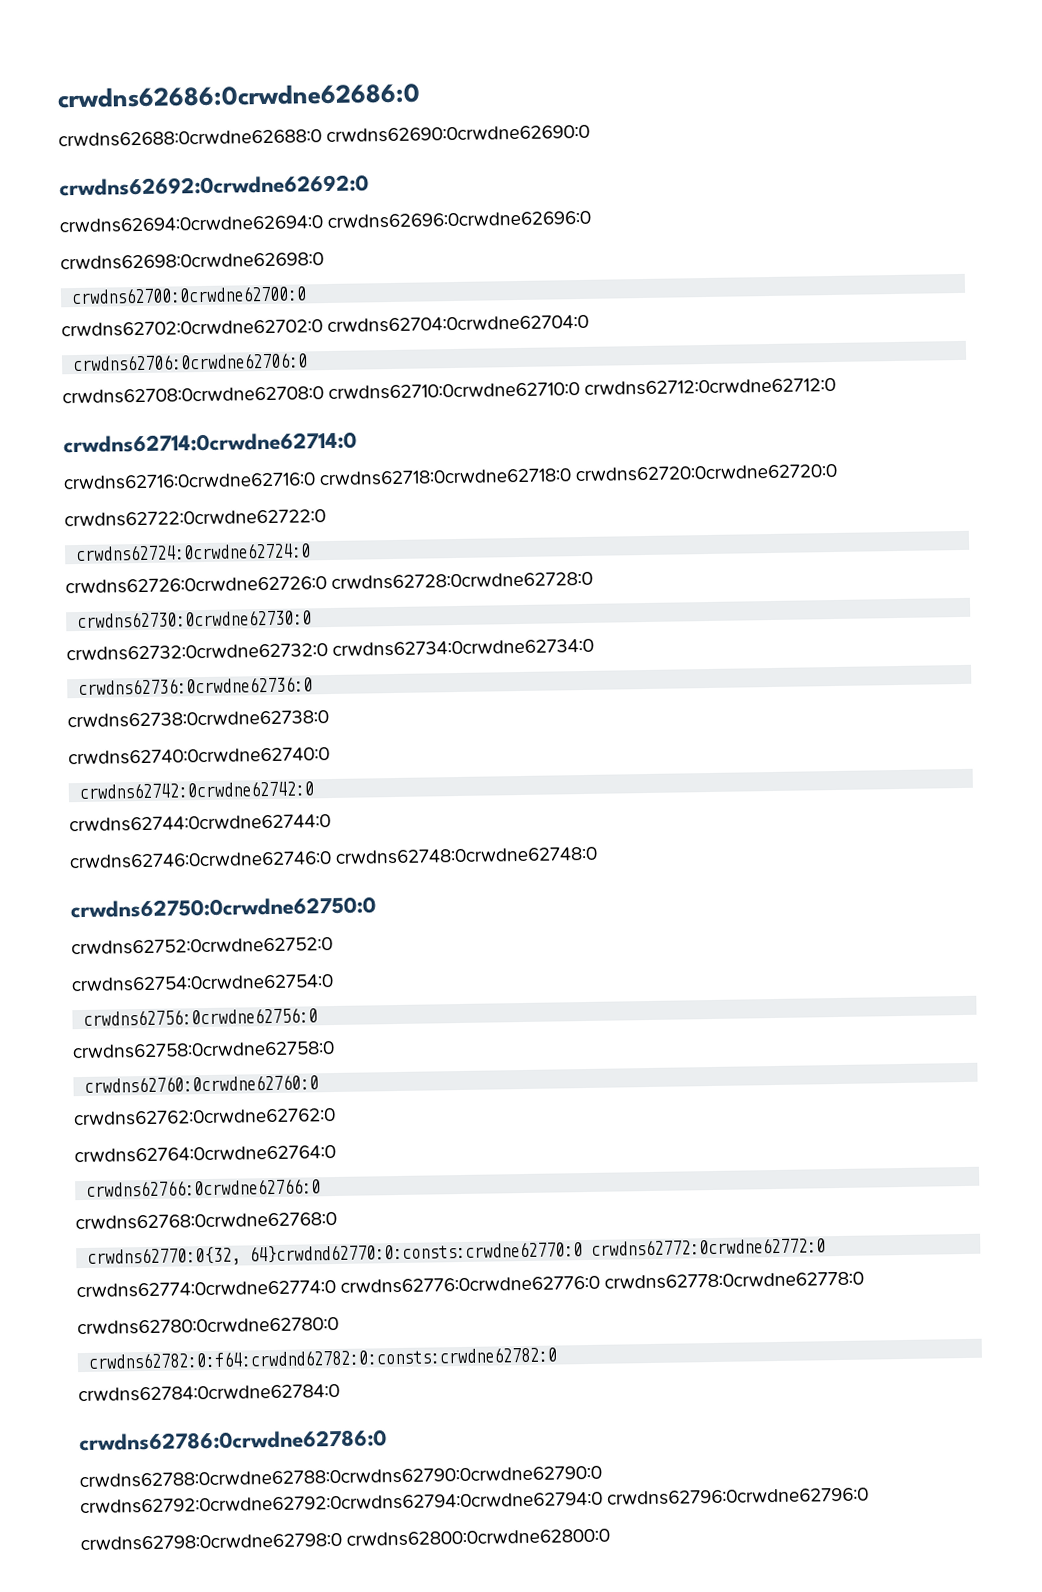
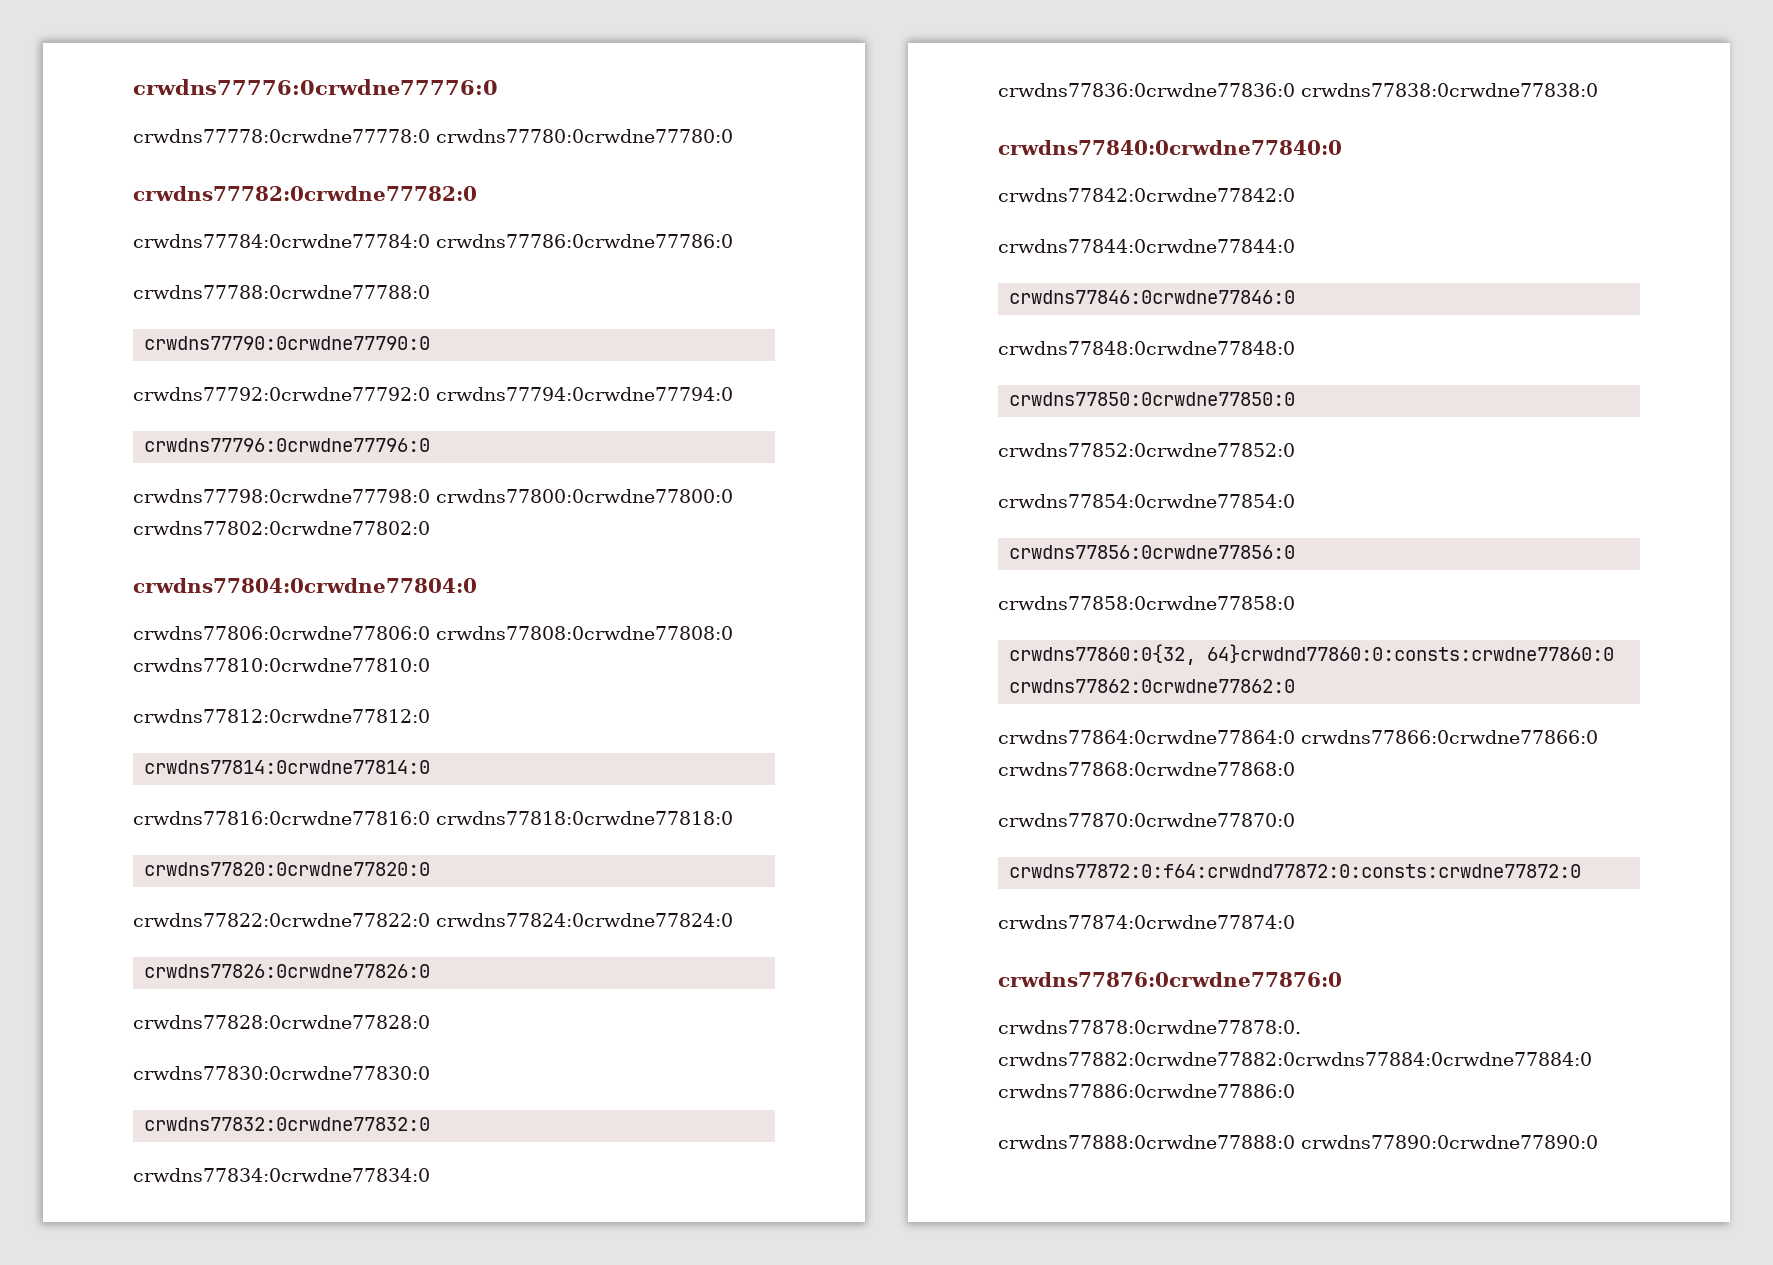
[57,82,420,109] [58,124,591,148] [59,174,369,197] [59,210,592,234] [60,252,324,271] [71,285,308,305] [61,314,590,338] [72,352,309,372] [62,377,837,405] [63,431,357,454] [63,463,838,491] [64,509,326,528] [75,542,312,562] [65,571,594,595] [77,609,313,629] [66,638,595,662] [78,676,314,696] [67,710,329,729] [68,747,330,766] [79,780,315,800] [69,814,331,833] [69,846,599,870] [70,896,376,919] [71,937,333,956] [71,974,334,993] [83,1007,319,1026] [72,1041,335,1060] [84,1074,320,1093] [73,1107,336,1127] [74,1144,336,1164] [86,1178,322,1197] [75,1211,337,1231] [87,1237,827,1267] [76,1271,865,1299] [77,1316,339,1336] [88,1346,558,1369] [78,1383,340,1403] [79,1429,387,1452] [79,1465,602,1489] [80,1487,870,1515] [80,1528,611,1552] crwdns62686:0crwdne62686:0 // crwdns62688:0crwdne62688:0 crwdns62690:0crwdne62690:0 // crwdns62692:0crwdne62692:0 // crwdns62694:0crwdne62694:0 crwdns62696:0crwdne62696:0 // crwdns62698:0crwdne62698:0 // crwdns62700:0crwdne62700:0 // crwdns62702:0crwdne62702:0 crwdns62704:0crwdne62704:0 // crwdns62706:0crwdne62706:0 // crwdns62708:0crwdne62708:0 crwdns62710:0crwdne62710:0 crwdns62712:0crwdne62712:0 // crwdns62714:0crwdne62714:0 // crwdns62716:0crwdne62716:0 crwdns62718:0crwdne62718:0 crwdns62720:0crwdne62720:0 // crwdns62722:0crwdne62722:0 // crwdns62724:0crwdne62724:0 // crwdns62726:0crwdne62726:0 crwdns62728:0crwdne62728:0 // crwdns62730:0crwdne62730:0 // crwdns62732:0crwdne62732:0 crwdns62734:0crwdne62734:0 // crwdns62736:0crwdne62736:0 // crwdns62738:0crwdne62738:0 // crwdns62740:0crwdne62740:0 // crwdns62742:0crwdne62742:0 // crwdns62744:0crwdne62744:0 // crwdns62746:0crwdne62746:0 crwdns62748:0crwdne62748:0 // crwdns62750:0crwdne62750:0 // crwdns62752:0crwdne62752:0 // crwdns62754:0crwdne62754:0 // crwdns62756:0crwdne62756:0 // crwdns62758:0crwdne62758:0 // crwdns62760:0crwdne62760:0 // crwdns62762:0crwdne62762:0 // crwdns62764:0crwdne62764:0 // crwdns62766:0crwdne62766:0 // crwdns62768:0crwdne62768:0 // crwdns62770:0{32, 64}crwdnd62770:0:consts:crwdne62770:0 crwdns62772:0crwdne62772:0 // crwdns62774:0crwdne62774:0 crwdns62776:0crwdne62776:0 crwdns62778:0crwdne62778:0 // crwdns62780:0crwdne62780:0 // crwdns62782:0:f64:crwdnd62782:0:consts:crwdne62782:0 // crwdns62784:0crwdne62784:0 // crwdns62786:0crwdne62786:0 // crwdns62788:0crwdne62788:0crwdns62790:0crwdne62790:0 crwdns62792:0crwdne62792:0crwdns62794:0crwdne62794:0 crwdns62796:0crwdne62796:0 // crwdns62798:0crwdne62798:0 crwdns62800:0crwdne62800:0 -> [133,79,498,95] [133,129,733,143] [133,186,477,201] [133,234,733,248] [133,285,430,299] [144,336,431,350] [133,387,733,401] [144,438,431,452] [133,489,733,503] [133,521,430,535] [133,578,477,593] [133,626,733,640] [133,658,430,672] [133,709,430,723] [144,760,431,774] [133,811,733,825] [144,862,431,876] [133,913,733,927] [144,964,431,978] [133,1015,430,1029] [133,1066,430,1080] [144,1117,431,1131] [133,1168,430,1182] [998,83,1598,97] [998,140,1342,155] [998,188,1295,202] [998,239,1295,253] [1009,290,1296,304] [998,341,1295,355] [1009,392,1296,406] [998,443,1295,457] [998,494,1295,508] [1009,545,1296,559] [998,596,1295,610] [1009,644,1615,665] [1009,679,1296,693] [998,730,1598,744] [998,762,1295,776] [998,813,1295,827] [1009,864,1582,878] [998,915,1295,929] [998,972,1342,987] [998,1020,1301,1034] [998,1052,1592,1066] [998,1084,1295,1098] [998,1135,1598,1149] crwdns77776:0crwdne77776:0 // crwdns77778:0crwdne77778:0 crwdns77780:0crwdne77780:0 // crwdns77782:0crwdne77782:0 // crwdns77784:0crwdne77784:0 crwdns77786:0crwdne77786:0 // crwdns77788:0crwdne77788:0 // crwdns77790:0crwdne77790:0 // crwdns77792:0crwdne77792:0 crwdns77794:0crwdne77794:0 // crwdns77796:0crwdne77796:0 // crwdns77798:0crwdne77798:0 crwdns77800:0crwdne77800:0 crwdns77802:0crwdne77802:0 // crwdns77804:0crwdne77804:0 // crwdns77806:0crwdne77806:0 crwdns77808:0crwdne77808:0 crwdns77810:0crwdne77810:0 // crwdns77812:0crwdne77812:0 // crwdns77814:0crwdne77814:0 // crwdns77816:0crwdne77816:0 crwdns77818:0crwdne77818:0 // crwdns77820:0crwdne77820:0 // crwdns77822:0crwdne77822:0 crwdns77824:0crwdne77824:0 // crwdns77826:0crwdne77826:0 // crwdns77828:0crwdne77828:0 // crwdns77830:0crwdne77830:0 // crwdns77832:0crwdne77832:0 // crwdns77834:0crwdne77834:0 // crwdns77836:0crwdne77836:0 crwdns77838:0crwdne77838:0 // crwdns77840:0crwdne77840:0 // crwdns77842:0crwdne77842:0 // crwdns77844:0crwdne77844:0 // crwdns77846:0crwdne77846:0 // crwdns77848:0crwdne77848:0 // crwdns77850:0crwdne77850:0 // crwdns77852:0crwdne77852:0 // crwdns77854:0crwdne77854:0 // crwdns77856:0crwdne77856:0 // crwdns77858:0crwdne77858:0 // crwdns77860:0{32, 64}crwdnd77860:0:consts:crwdne77860:0 crwdns77862:0crwdne77862:0 // crwdns77864:0crwdne77864:0 crwdns77866:0crwdne77866:0 crwdns77868:0crwdne77868:0 // crwdns77870:0crwdne77870:0 // crwdns77872:0:f64:crwdnd77872:0:consts:crwdne77872:0 // crwdns77874:0crwdne77874:0 // crwdns77876:0crwdne77876:0 // crwdns77878:0crwdne77878:0. crwdns77882:0crwdne77882:0crwdns77884:0crwdne77884:0 crwdns77886:0crwdne77886:0 // crwdns77888:0crwdne77888:0 crwdns77890:0crwdne77890:0

